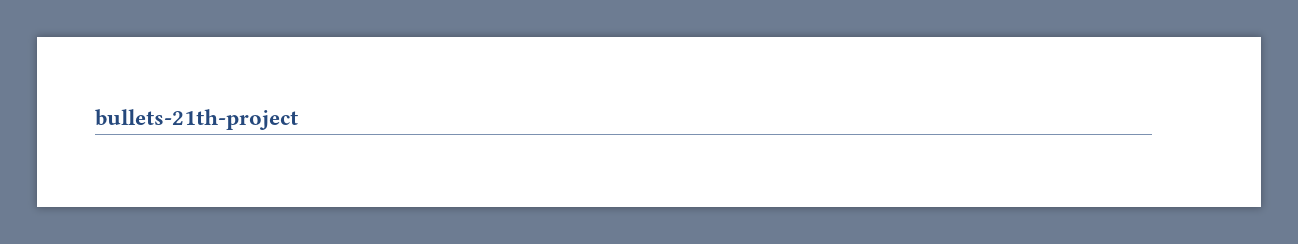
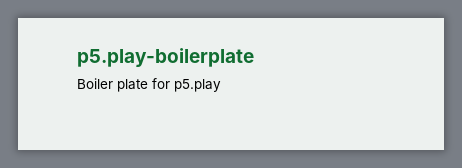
[95,109,298,130] bullets-21th-project -> [77,48,254,67] [77,78,221,92] p5.play-boilerplate // Boiler plate for p5.play

